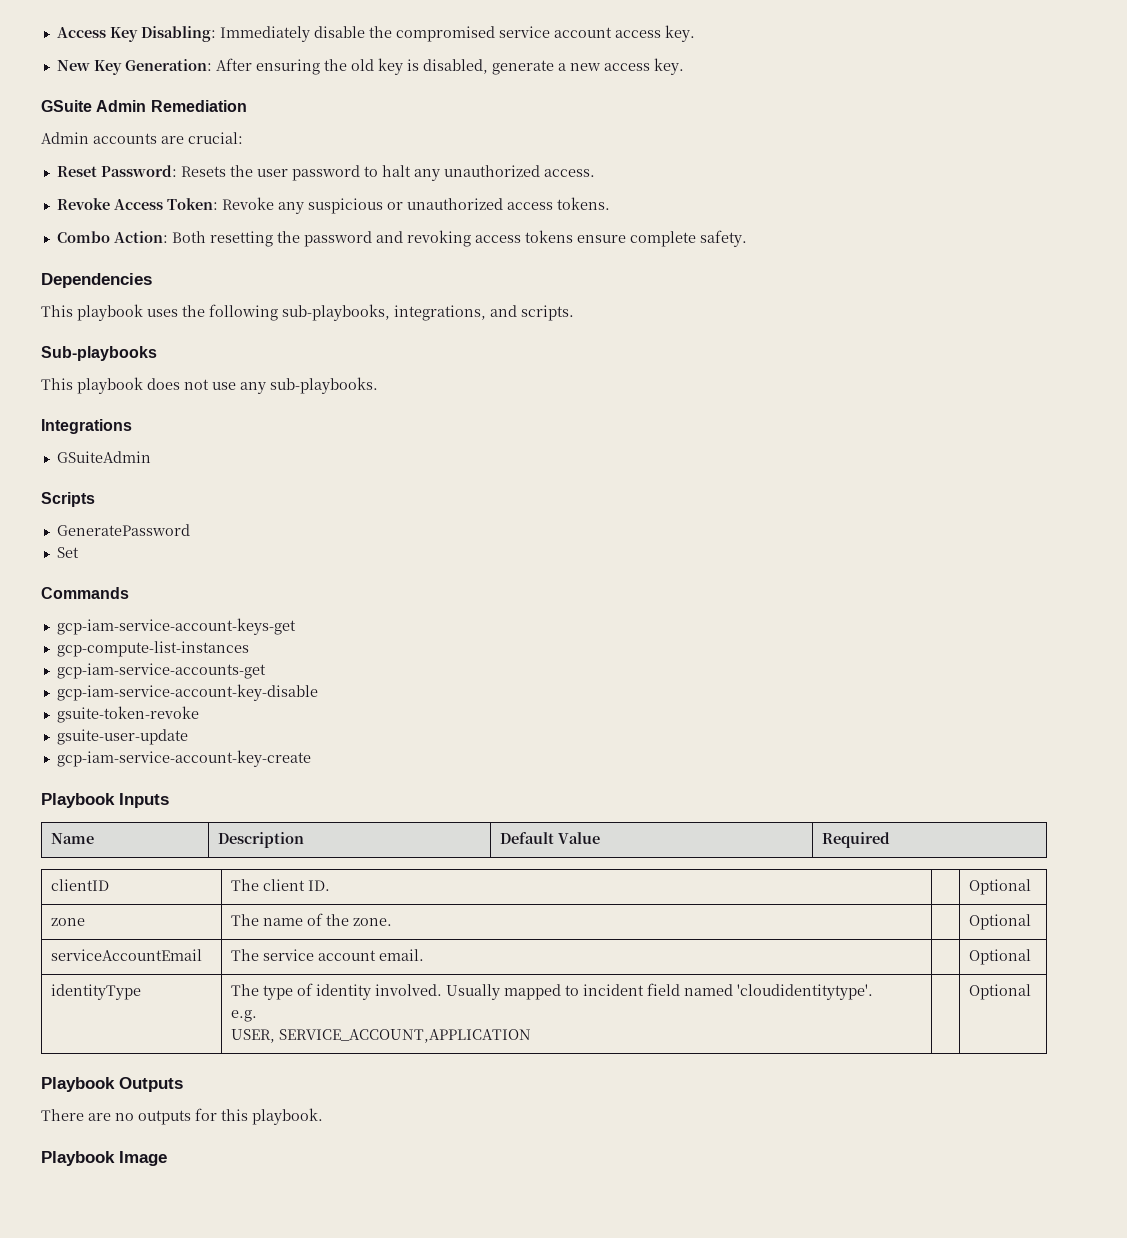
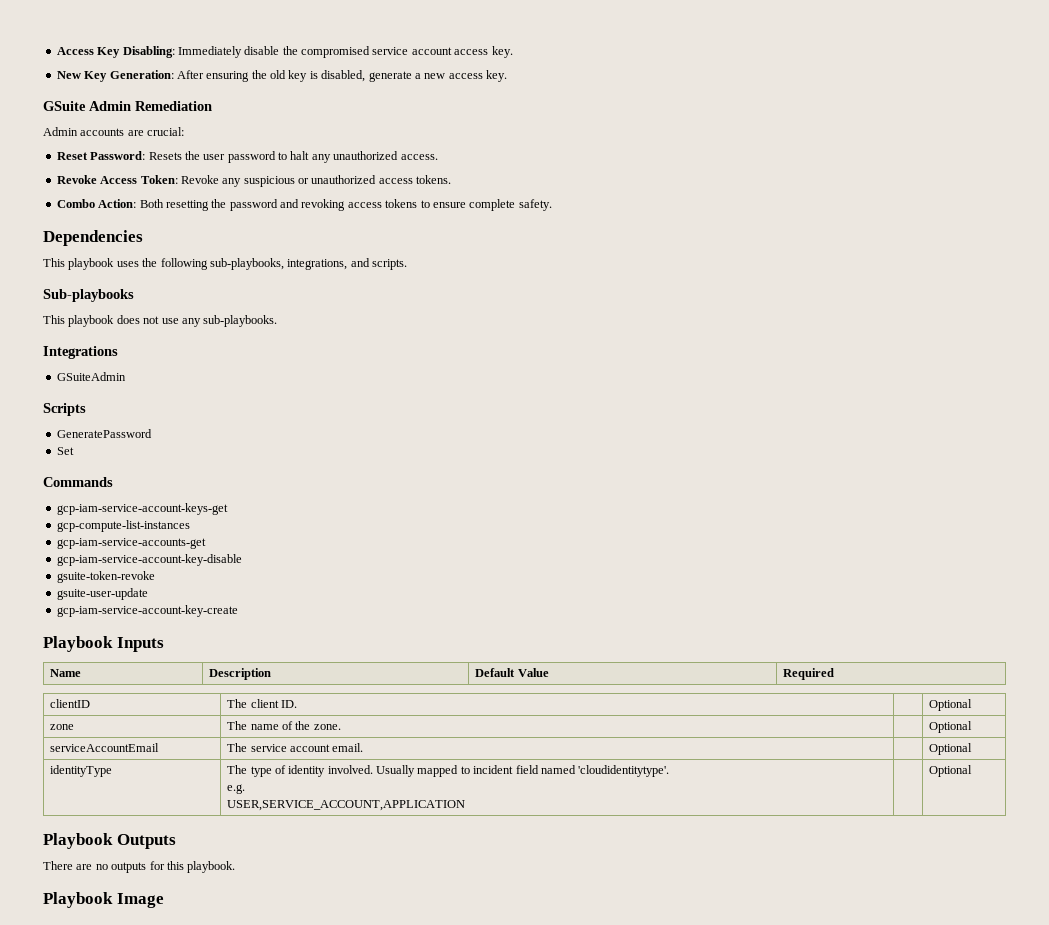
(573, 236) none -> [420,200,430,208] to
[230,1029,531,1043] USER, SERVICE_ACCOUNT,APPLICATION -> [227,800,466,811] USER,SERVICE_ACCOUNT,APPLICATION

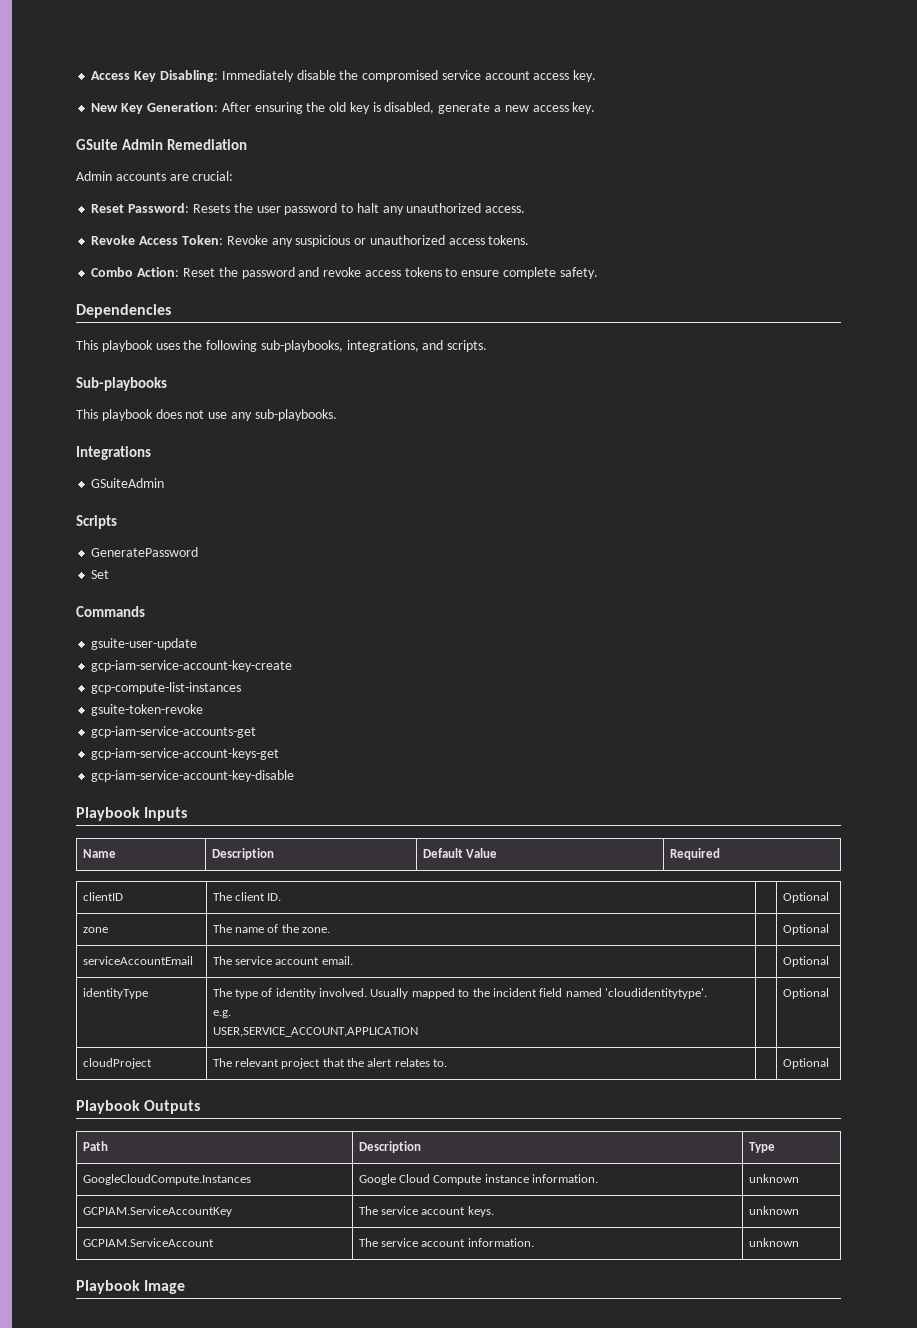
[139,199,209,211] Both resetting -> [182,268,215,277] Reset
[301,199,346,211] revoking -> [323,267,362,277] revoke
[56,503,228,515] gcp-iam-service-account-keys-get -> [91,638,198,650] [91,660,293,672] gsuite-user-update // gcp-iam-service-account-key-create
(190, 526) none -> [91,704,204,716] // gsuite-token-revoke
(206, 543) none -> [91,748,280,760] // gcp-iam-service-account-keys-get
[56,571,155,583] [56,588,148,600] [56,605,238,617] // gsuite-token-revoke // gsuite-user-update // gcp-iam-service-account-key-create -> (295, 776) none
(470, 770) none -> [472,988,490,997] the
[43,833,176,849] [43,861,236,873] // Playbook Outputs // There are no outputs for this playbook. -> [82,1058,152,1069] [212,1058,448,1069] [782,1058,829,1069] [76,1100,201,1114] [82,1141,108,1151] [358,1141,421,1153] [748,1142,775,1153] [82,1174,251,1185] [358,1174,598,1185] [748,1174,799,1183] [82,1206,232,1217] [358,1206,494,1217] [748,1206,799,1215] [82,1238,214,1247] [358,1238,534,1247] [748,1238,799,1247] // cloudProject | The relevant project that the alert relates to. | | Optional // Playbook Outputs // Path | Description | Type // GoogleCloudCompute.Instances | Google Cloud Compute instance information. | unknown // GCPIAM.ServiceAccountKey | The service account keys. | unknown // GCPIAM.ServiceAccount | The service account information. | unknown

